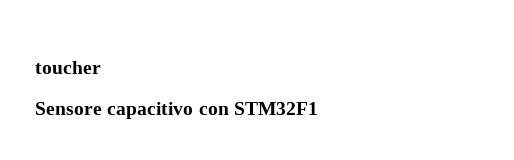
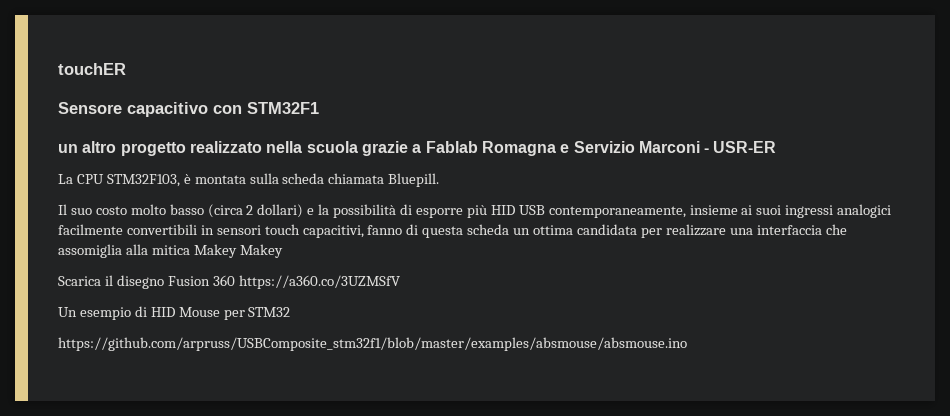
[35,61,101,74] toucher -> [58,63,126,75] touchER
(318, 108) none -> [58,141,777,156] [58,173,440,187] [58,204,892,218] [58,224,847,238] [58,244,283,258] [58,275,400,289] [58,306,291,320] [58,337,687,351] // un altro progetto realizzato nella scuola grazie a Fablab Romagna e Servizio Marconi - USR-ER // La CPU STM32F103, è montata sulla scheda chiamata Bluepill. // Il suo costo molto basso (circa 2 dollari) e la possibilità di esporre più HID USB contemporaneamente, insieme ai suoi ingressi analogici facilmente convertibili in sensori touch capacitivi, fanno di questa scheda un ottima candidata per realizzare una interfaccia che assomiglia alla mitica Makey Makey // Scarica il disegno Fusion 360 https://a360.co/3UZMSfV // Un esempio di HID Mouse per STM32 // https://github.com/arpruss/USBComposite_stm32f1/blob/master/examples/absmouse/absmouse.ino

